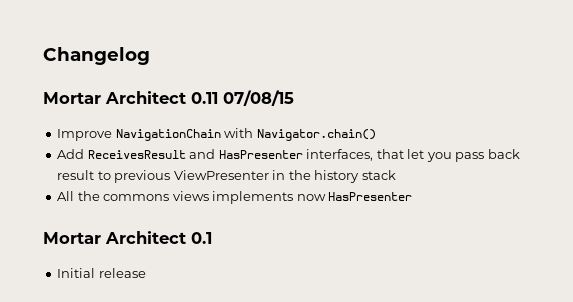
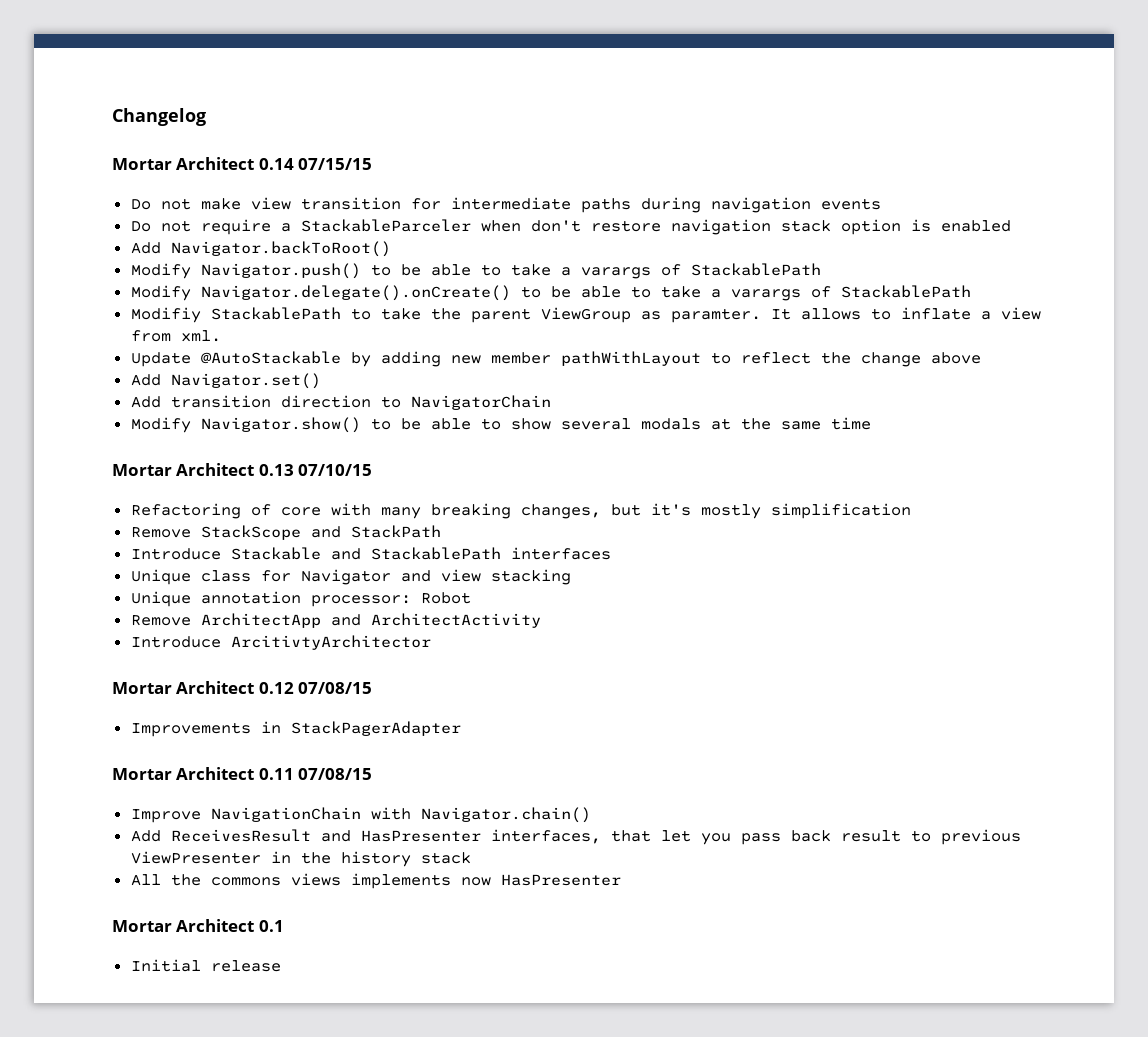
(150, 56) none -> [112,157,373,170] [130,197,881,213] [130,219,1011,235] [130,241,391,257] [130,263,821,279] [130,285,971,301] [130,307,1041,323] [130,330,221,342] [130,351,981,367] [130,373,321,389] [130,395,551,410] [130,417,871,433] [112,463,373,476] [130,503,911,519] [130,525,441,540] [130,547,611,560] [130,569,571,585] [130,591,471,607] [130,613,541,628] [130,635,431,650] [112,681,373,694] [130,721,461,737] // Mortar Architect 0.14 07/15/15 // Do not make view transition for intermediate paths during navigation events // Do not require a StackableParceler when don't restore navigation stack option is enabled // Add Navigator.backToRoot() // Modify Navigator.push() to be able to take a varargs of StackablePath // Modify Navigator.delegate().onCreate() to be able to take a varargs of StackablePath // Modifiy StackablePath to take the parent ViewGroup as paramter. It allows to inflate a view from xml. // Update @AutoStackable by adding new member pathWithLayout to reflect the change above // Add Navigator.set() // Add transition direction to NavigatorChain // Modify Navigator.show() to be able to show several modals at the same time // Mortar Architect 0.13 07/10/15 // Refactoring of core with many breaking changes, but it's mostly simplification // Remove StackScope and StackPath // Introduce Stackable and StackablePath interfaces // Unique class for Navigator and view stacking // Unique annotation processor: Robot // Remove ArchitectApp and ArchitectActivity // Introduce ArcitivtyArchitector // Mortar Architect 0.12 07/08/15 // Improvements in StackPagerAdapter

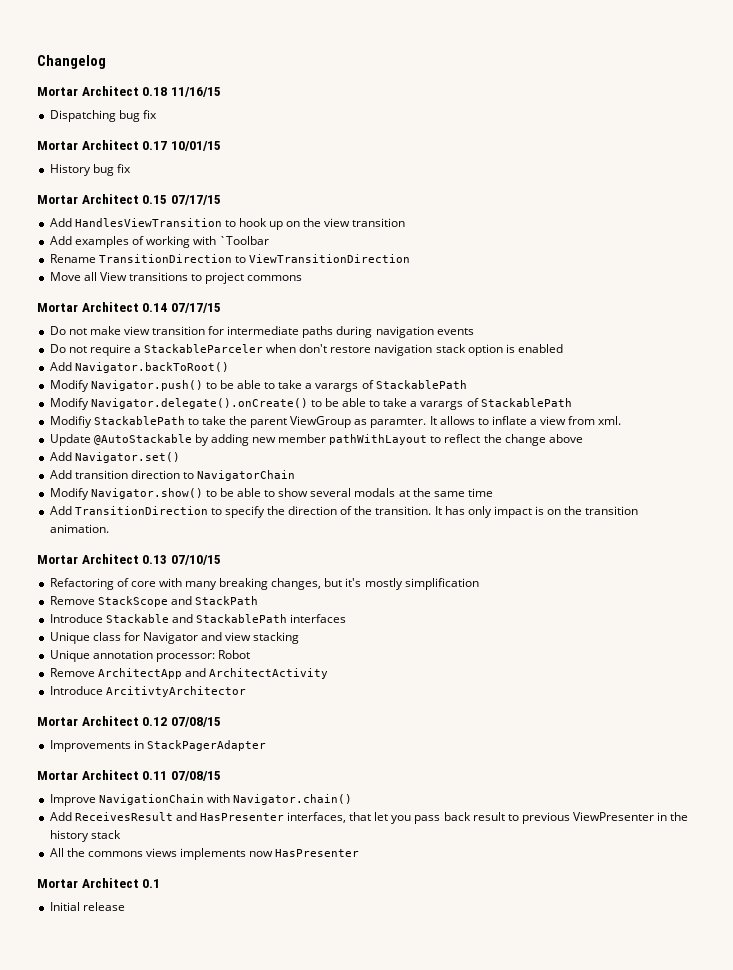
(206, 117) none -> [37,86,221,97] [49,110,157,122] [37,140,221,151] [49,164,131,176] [37,194,221,205] [49,218,406,230] [49,236,270,248] [49,254,410,263] [49,272,303,284] // Mortar Architect 0.18 11/16/15 // Dispatching bug fix // Mortar Architect 0.17 10/01/15 // History bug fix // Mortar Architect 0.15 07/17/15 // Add HandlesViewTransition to hook up on the view transition // Add examples of working with `Toolbar // Rename TransitionDirection to ViewTransitionDirection // Move all View transitions to project commons
[298,158,373,170] 07/15/15 -> [170,303,221,313] 07/17/15
(871, 423) none -> [49,506,639,518] [49,524,109,533] // Add TransitionDirection to specify the direction of the transition. It has only impact is on the transition animation.

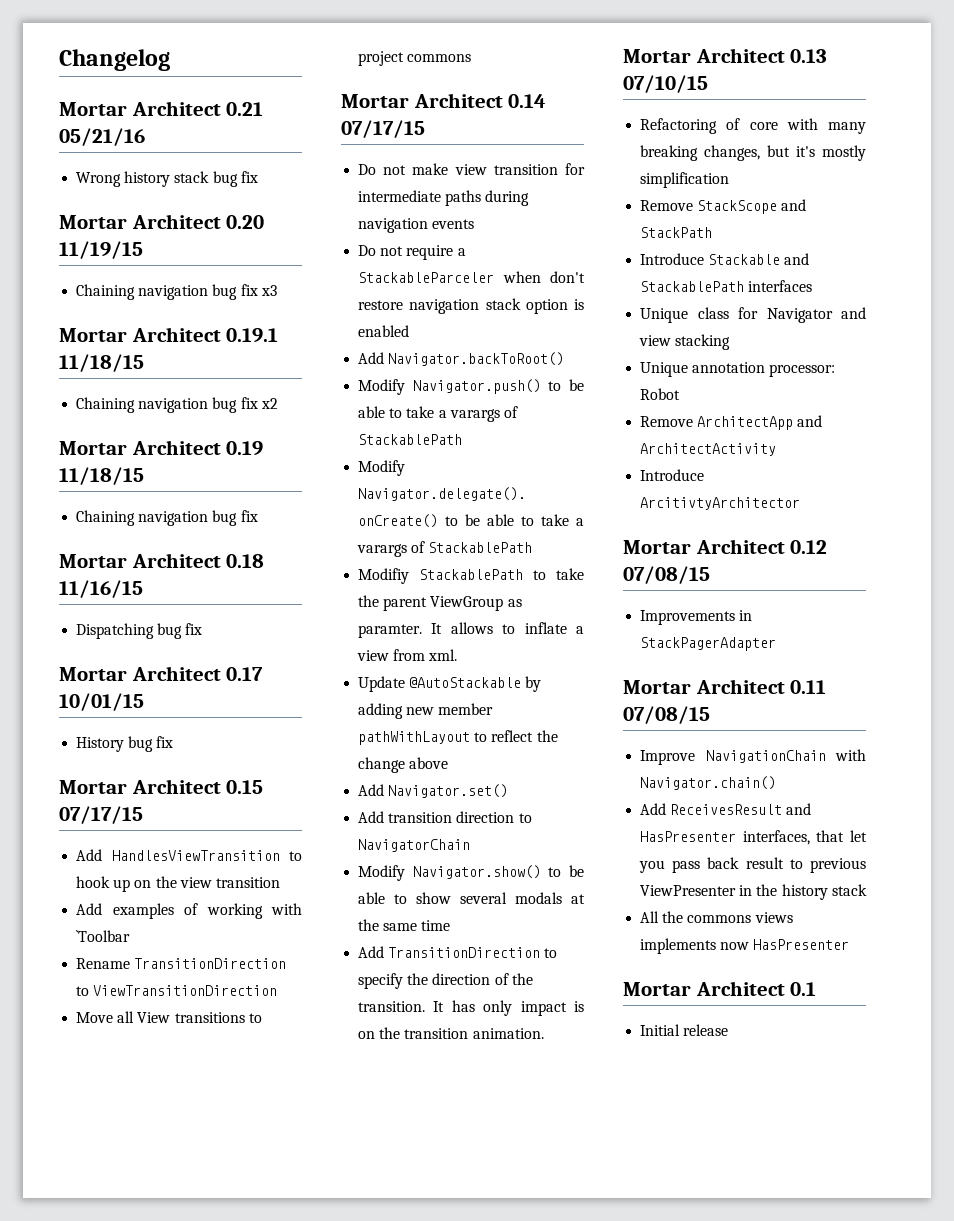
(106, 62) none -> [59,101,264,116] [59,128,145,146] [76,171,258,187] [59,214,265,229] [59,241,143,259] [76,284,277,300] [59,327,279,343] [59,354,144,372] [76,397,278,413] [59,440,264,456] [59,467,144,485] [76,510,258,526] // Mortar Architect 0.21 05/21/16 // Wrong history stack bug fix // Mortar Architect 0.20 11/19/15 // Chaining navigation bug fix x3 // Mortar Architect 0.19.1 11/18/15 // Chaining navigation bug fix x2 // Mortar Architect 0.19 11/18/15 // Chaining navigation bug fix

